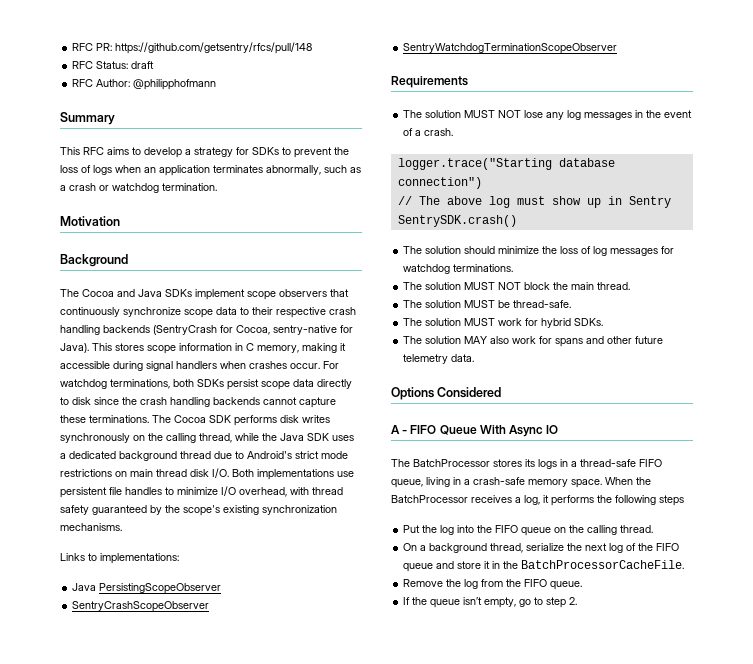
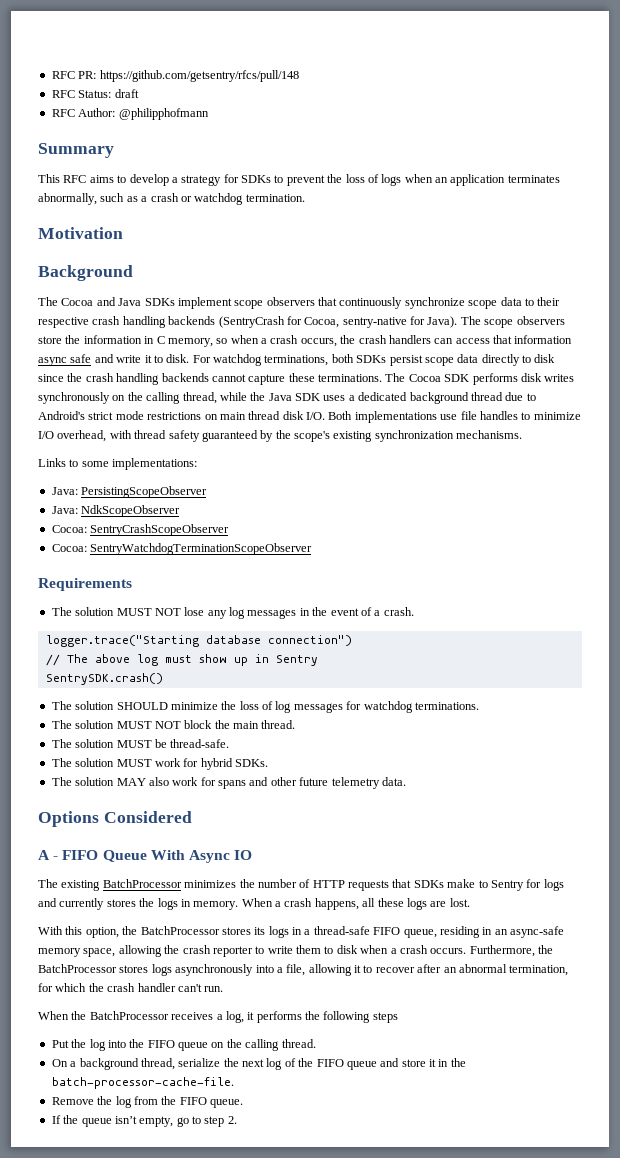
[92,343,346,354] [60,361,320,371] This stores scope information in C memory, making it accessible during signal handlers when crashes occur. -> [460,316,565,328] [38,335,573,347] [38,354,190,366] The scope observers store the information in C memory, so when a crash occurs, the crash handlers can access that information async safe and write it to disk.
[60,487,107,498] persistent -> (458, 417) none
(97, 557) none -> [81,461,109,467] some
[72,583,97,591] Java -> [51,487,78,495] Java:
(222, 588) none -> [51,505,181,517] [51,525,87,533] Java: NdkScopeObserver // Cocoa:
(210, 606) none -> [51,544,87,552] Cocoa:
[464,246,496,254] should -> [116,702,168,710] SHOULD
(410, 463) none -> [61,879,564,891] [38,898,470,910] [38,926,138,938] existing BatchProcessor minimizes the number of HTTP requests that SDKs make to Sentry for logs and currently stores the logs in memory. When a crash happens, all these logs are lost. // With this option, the
[426,477,602,488] living in a crash-safe memory space. -> [439,926,564,938] [38,945,553,957] [38,964,569,976] [38,983,224,992] residing in an async-safe memory space, allowing the crash reporter to write them to disk when a crash occurs. Furthermore, the BatchProcessor stores logs asynchronously into a file, allowing it to recover after an abnormal termination, for which the crash handler can't run. //
[521,560,685,569] BatchProcessorCacheFile. -> [51,1077,234,1089] batch-processor-cache-file.

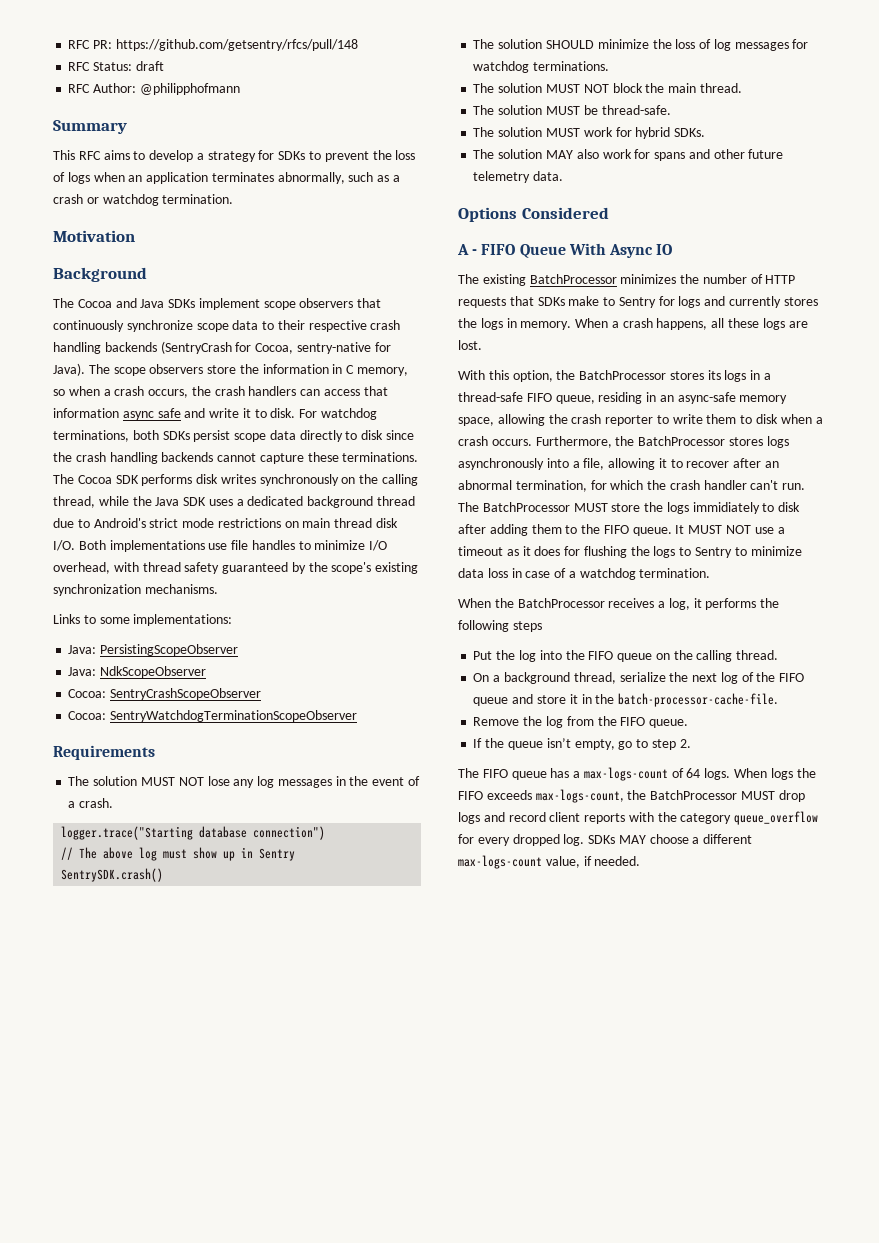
(224, 989) none -> [458,502,801,514] [458,524,785,536] [458,546,802,558] [458,568,711,580] The BatchProcessor MUST store the logs immidiately to disk after adding them to the FIFO queue. It MUST NOT use a timeout as it does for flushing the logs to Sentry to minimize data loss in case of a watchdog termination.
(237, 1120) none -> [458,767,816,781] [458,789,805,803] [458,811,819,825] [458,834,753,846] [458,855,641,869] // The FIFO queue has a max-logs-count of 64 logs. When logs the FIFO exceeds max-logs-count, the BatchProcessor MUST drop logs and record client reports with the category queue_overflow for every dropped log. SDKs MAY choose a different max-logs-count value, if needed.

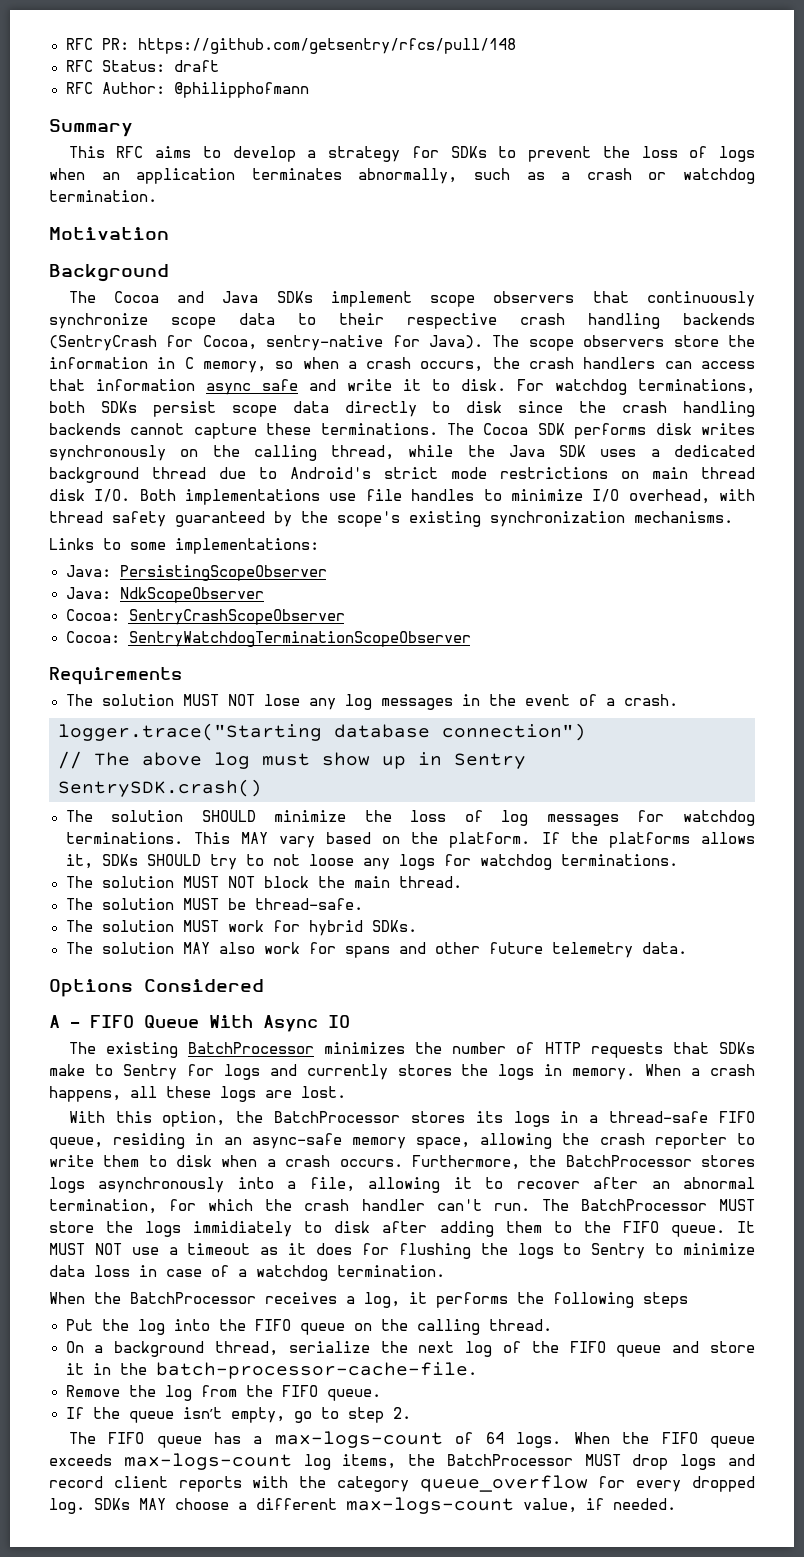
(610, 66) none -> [193,832,755,848] [65,854,678,870] This MAY vary based on the platform. If the platforms allows it, SDKs SHOULD try to not loose any logs for watchdog terminations.
[770,768,816,780] [458,789,624,803] logs the FIFO exceeds max-logs-count, -> [622,1432,756,1448] [49,1453,397,1470] the FIFO queue exceeds max-logs-count log items,

